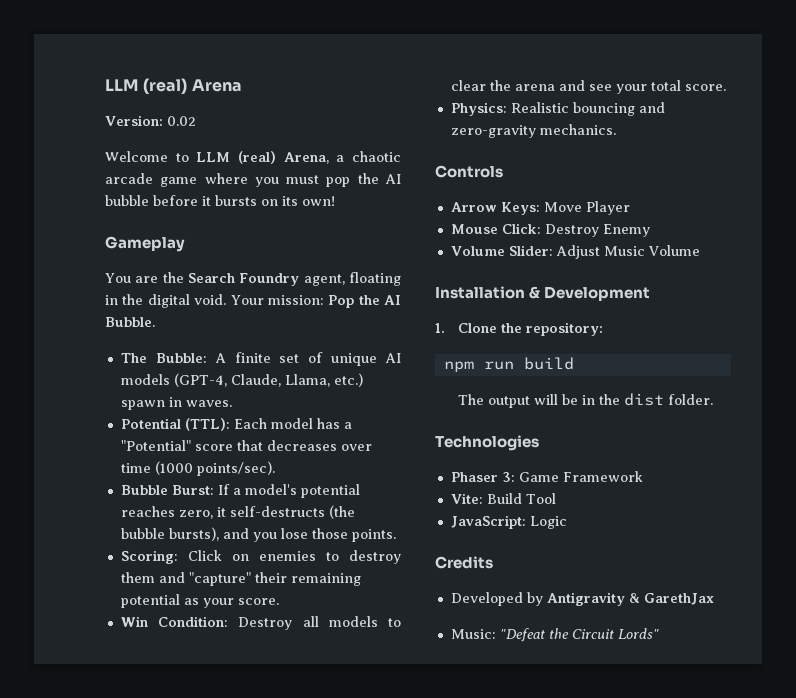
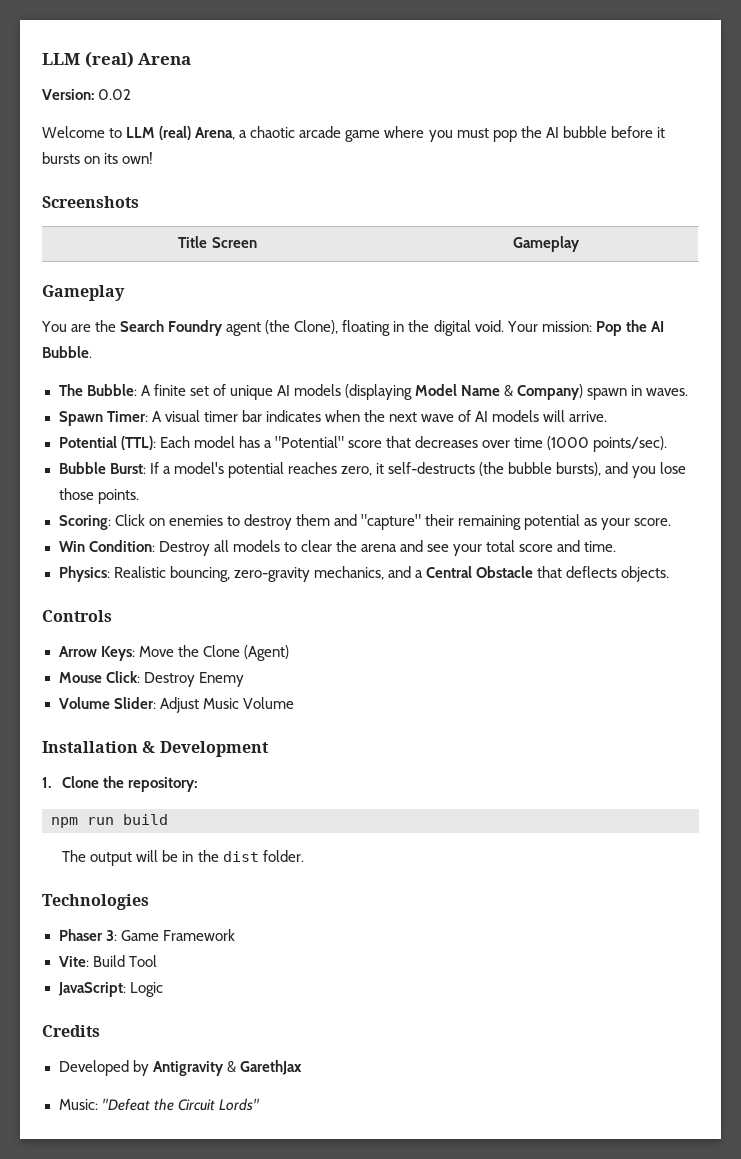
(335, 201) none -> [42,196,139,208] [178,236,257,248] [512,236,580,252] // Screenshots // Title Screen | Gameplay
[303,274,345,286] agent, -> [226,320,339,336] agent (the Clone),
[173,373,363,387] [120,397,232,410] (GPT-4, Claude, Llama, etc.) spawn in waves. -> [344,384,689,400] [58,410,608,426] (displaying Model Name & Company) spawn in waves. // Spawn Timer: A visual timer bar indicates when the next wave of AI models will arrive.
[684,84,726,91] score. -> [519,540,617,552] score and time.
[572,102,665,116] [450,124,616,138] bouncing and zero-gravity mechanics. -> [169,566,670,582] bouncing, zero-gravity mechanics, and a Central Obstacle that deflects objects.
[585,201,630,215] Player -> [177,645,289,661] the Clone (Agent)

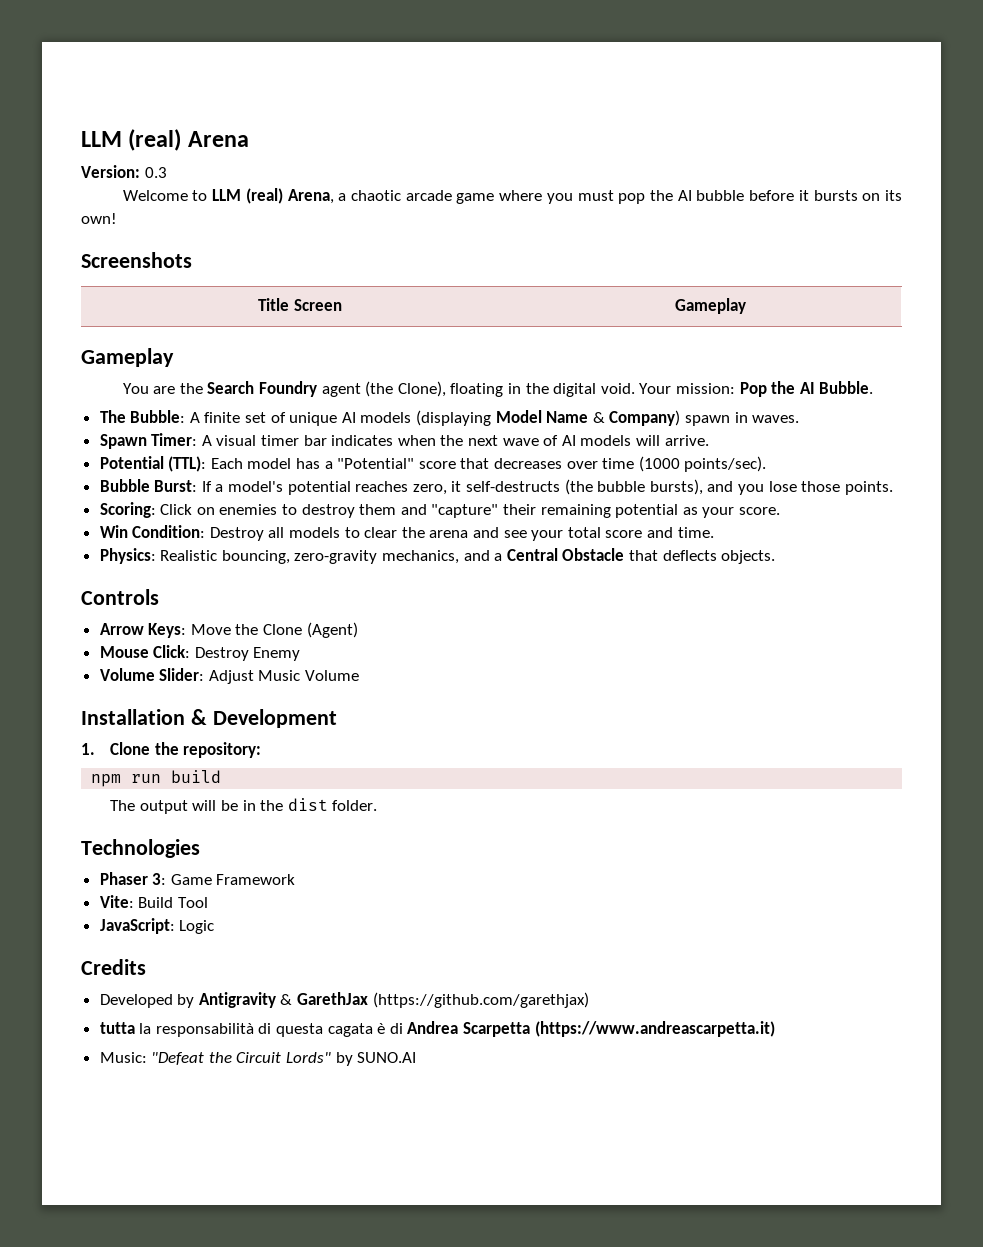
[98,89,132,100] 0.02 -> [144,167,167,178] 0.3
(302, 1067) none -> [372,992,589,1008] [99,1021,775,1037] (https://github.com/garethjax) // tutta la responsabilità di questa cagata è di Andrea Scarpetta (https://www.andreascarpetta.it)
(260, 1104) none -> [335,1052,417,1066] by SUNO.AI

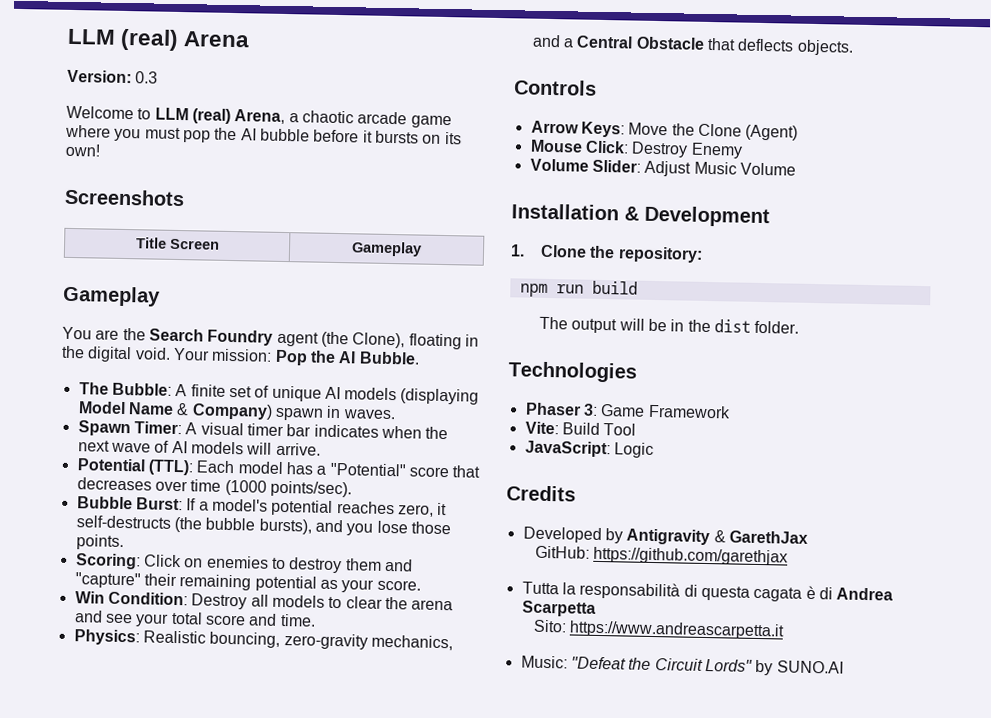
[372,992,589,1008] [99,1022,135,1034] (https://github.com/garethjax) // tutta -> [535,545,789,566] [521,581,559,595] // GitHub: https://github.com/garethjax // Tutta
[534,1021,775,1037] (https://www.andreascarpetta.it) -> [533,619,786,640] // Sito: https://www.andreascarpetta.it

